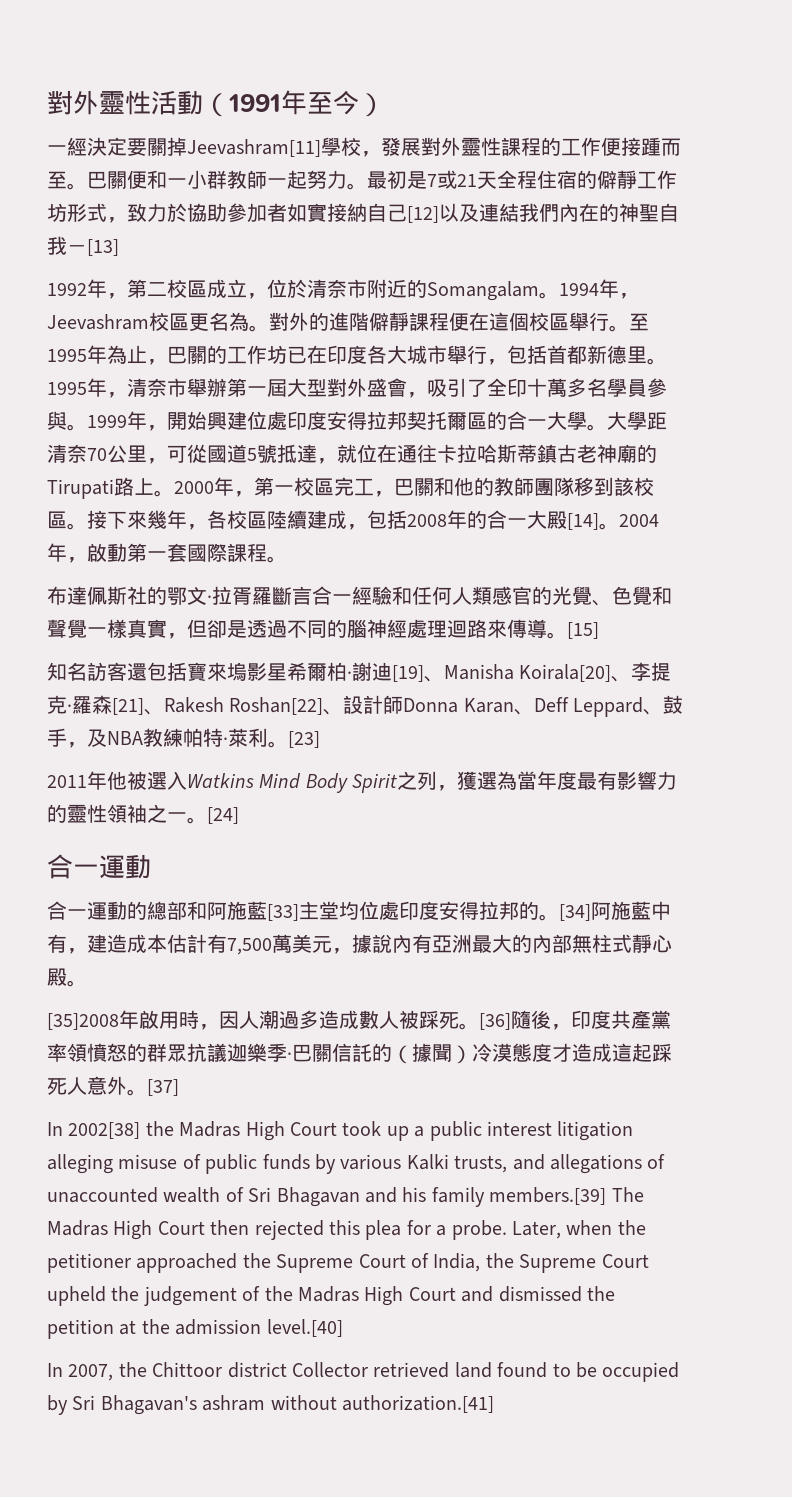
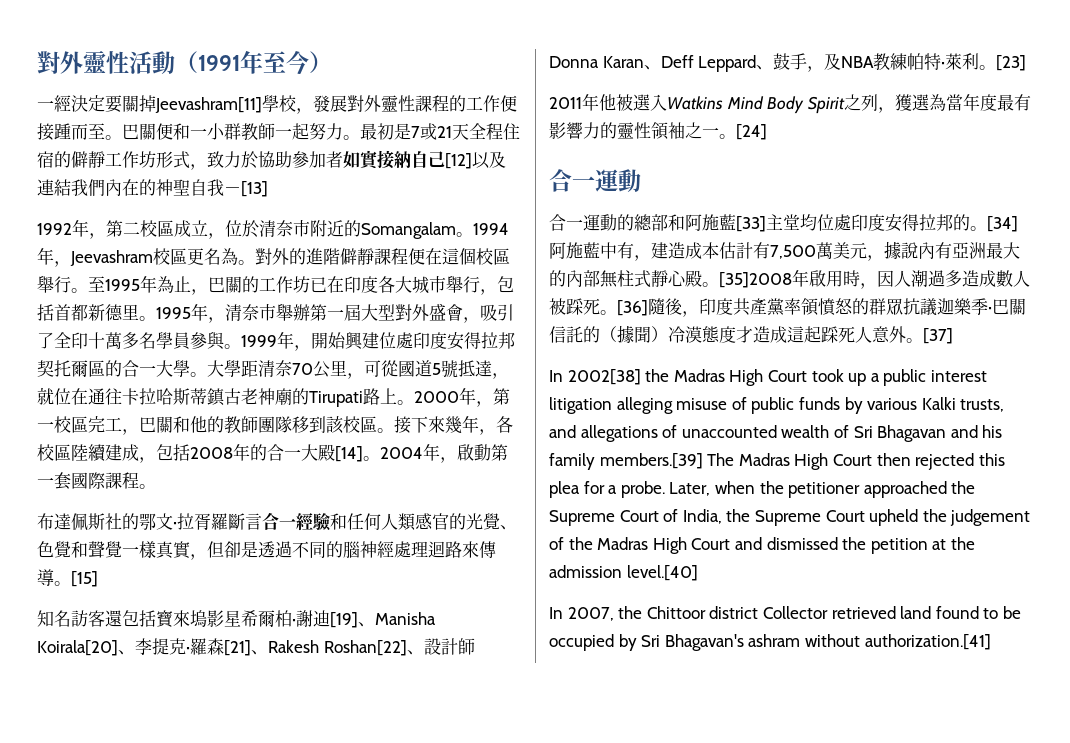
(87, 983) // -> (719, 284) none

